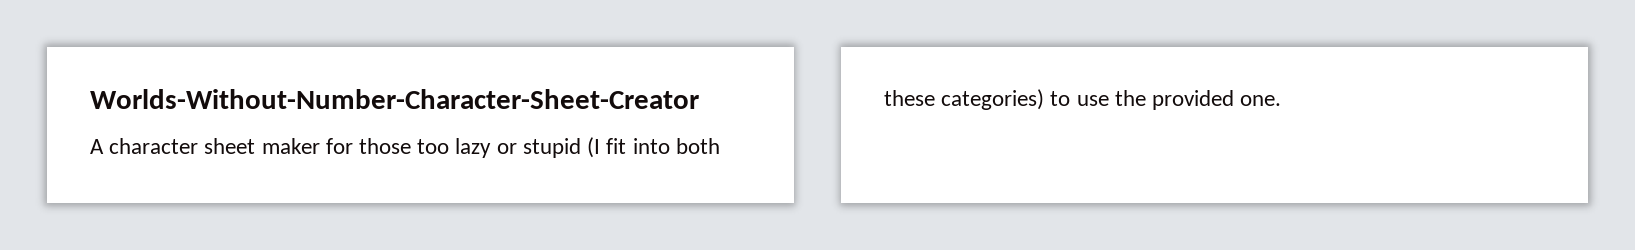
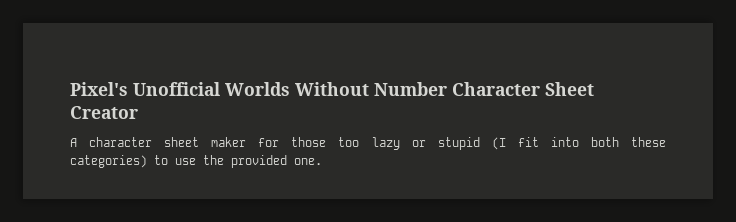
[90,89,699,109] Worlds-Without-Number-Character-Sheet-Creator -> [70,82,594,96] [70,106,138,119] Pixel's Unofficial Worlds Without Number Character Sheet Creator

